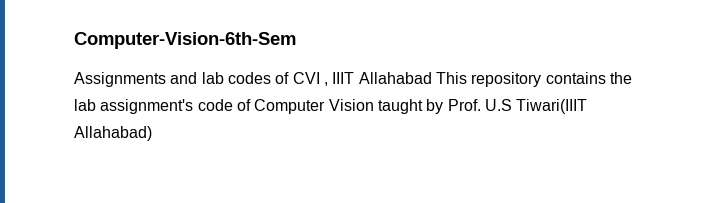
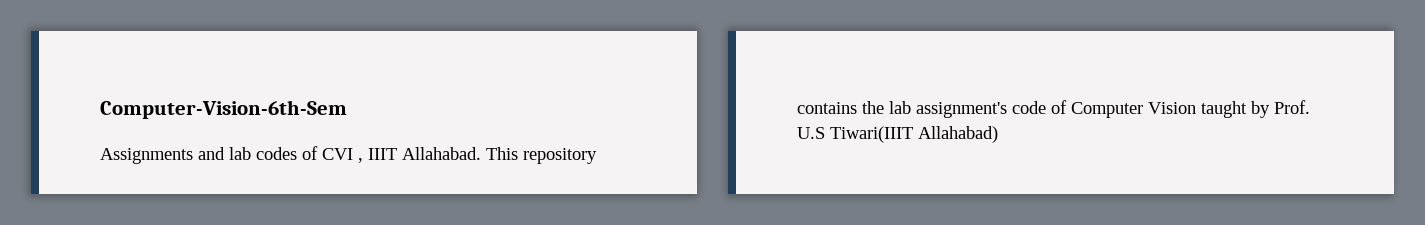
[358,72,432,84] Allahabad -> [402,147,481,160] Allahabad.

